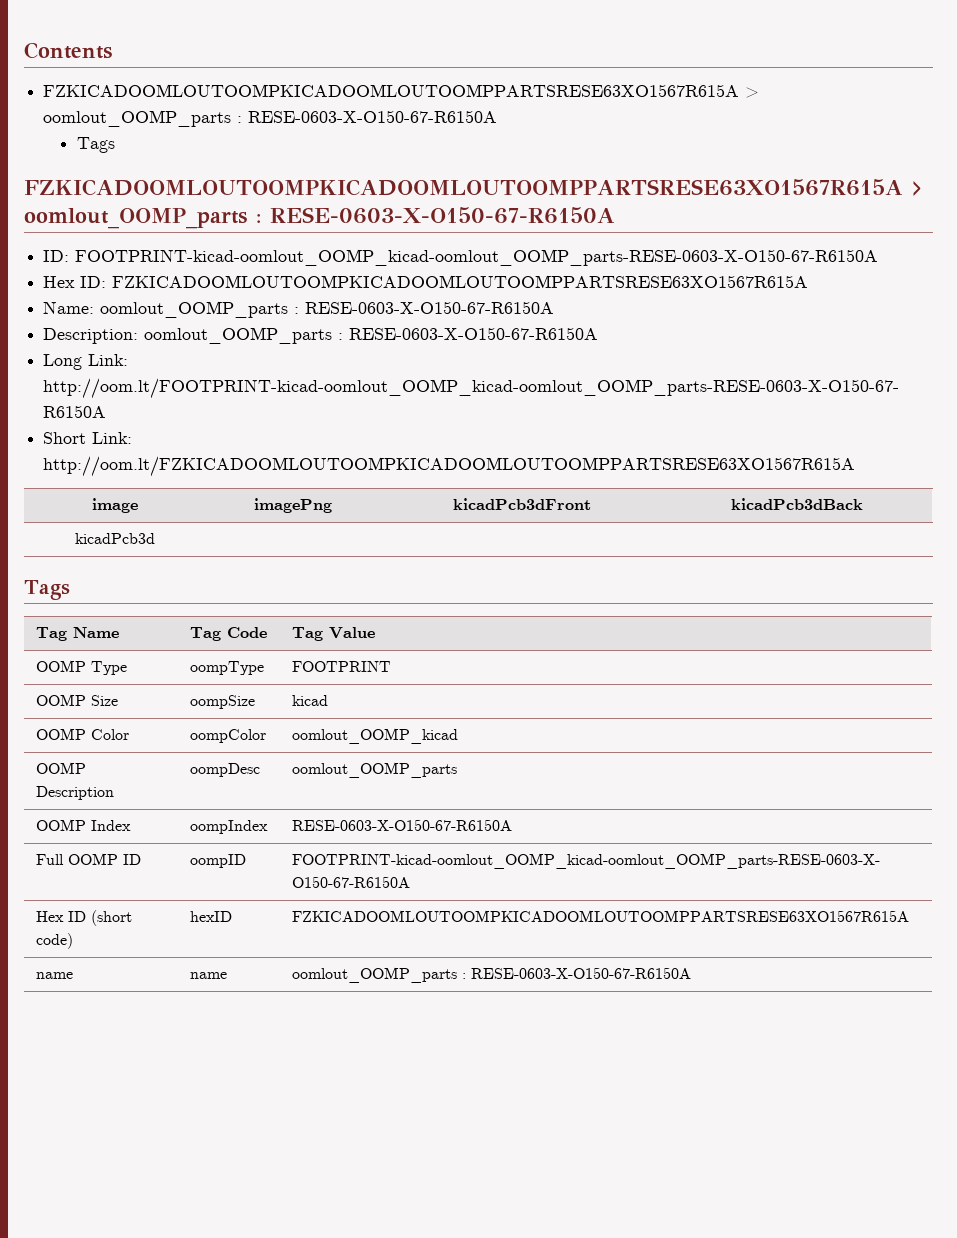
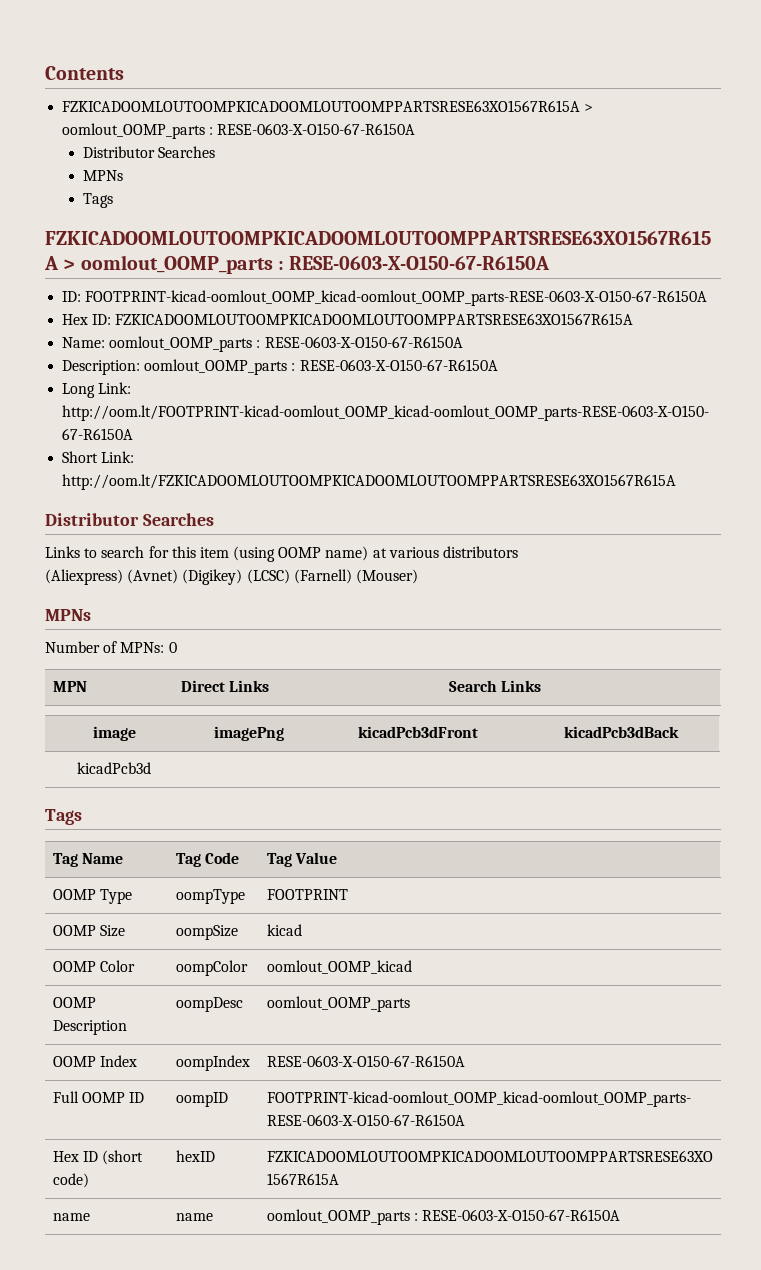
(498, 116) none -> [82,146,215,158] [82,170,123,181] // Distributor Searches // MPNs
(856, 466) none -> [45,513,214,526] [45,546,519,562] [45,569,418,585] [45,609,91,621] [45,641,177,653] [52,681,87,692] [180,680,270,692] [448,680,542,692] // Distributor Searches // Links to search for this item (using OOMP name) at various distributors // (Aliexpress) (Avnet) (Digikey) (LCSC) (Farnell) (Mouser) // MPNs // Number of MPNs: 0 // MPN | Direct Links | Search Links

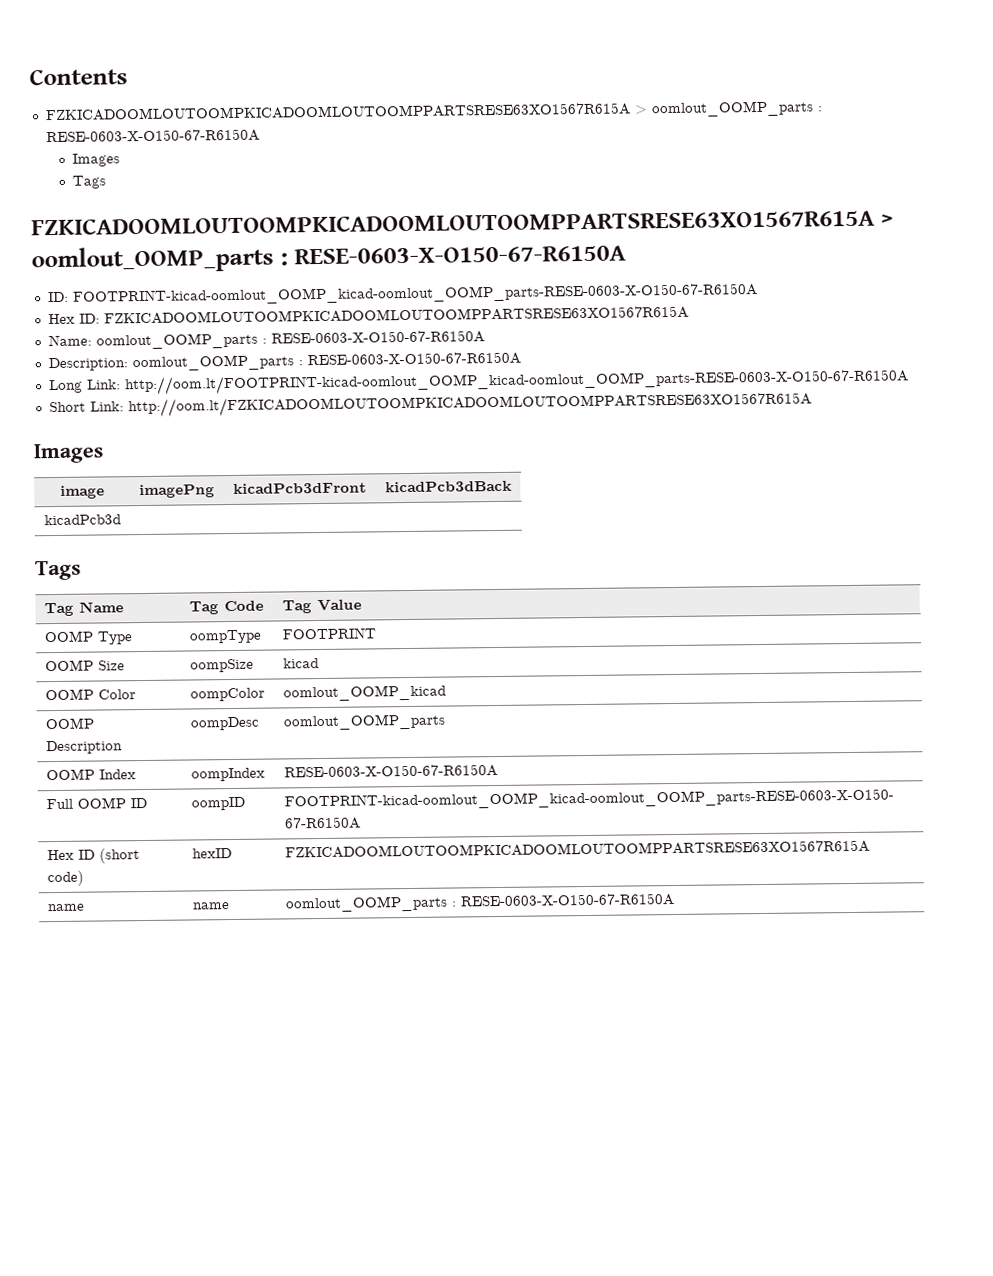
[82,146,215,158] [82,170,123,181] Distributor Searches // MPNs -> [72,153,121,167] Images
[45,513,214,526] [45,546,519,562] [45,569,418,585] [45,609,91,621] [45,641,177,653] [52,681,87,692] [180,680,270,692] [448,680,542,692] Distributor Searches // Links to search for this item (using OOMP name) at various distributors // (Aliexpress) (Avnet) (Digikey) (LCSC) (Farnell) (Mouser) // MPNs // Number of MPNs: 0 // MPN | Direct Links | Search Links -> [33,443,103,464] Images

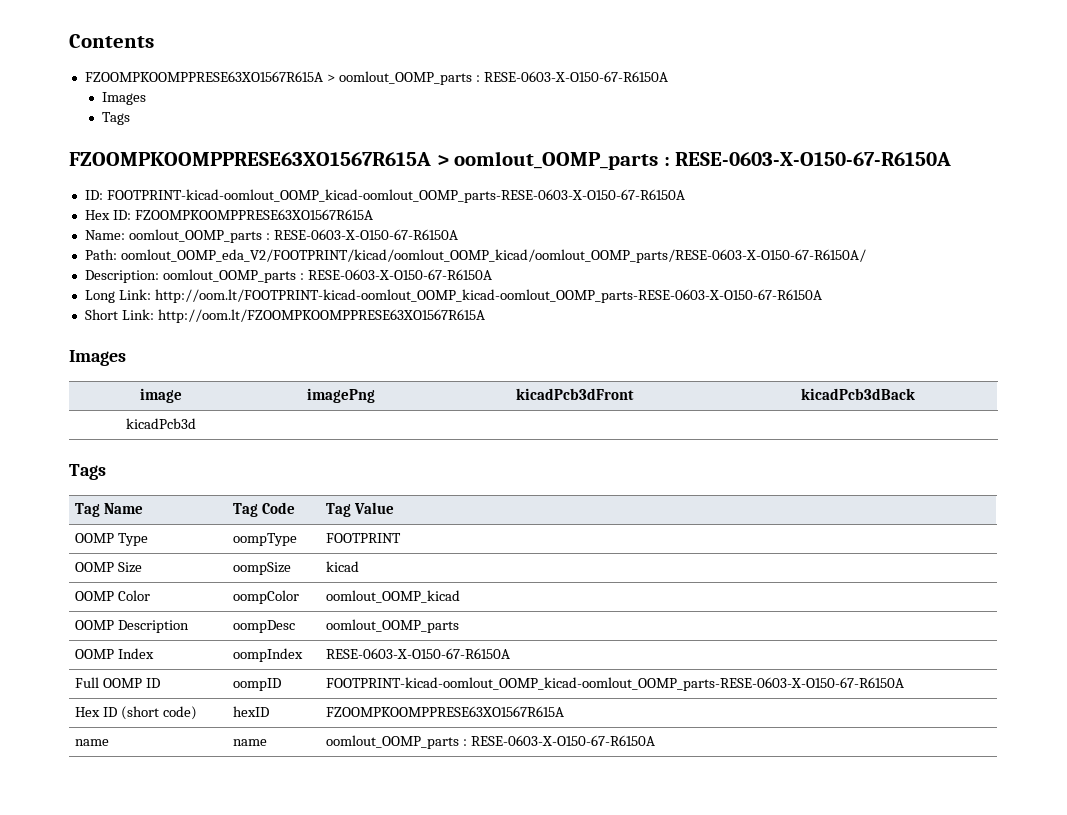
[44,102,631,122] FZKICADOOMLOUTOOMPKICADOOMLOUTOOMPPARTSRESE63XO1567R615A -> [84,71,323,82] FZOOMPKOOMPPRESE63XO1567R615A
[31,209,875,236] FZKICADOOMLOUTOOMPKICADOOMLOUTOOMPPARTSRESE63XO1567R615A -> [69,152,431,166] FZOOMPKOOMPPRESE63XO1567R615A
[103,305,689,325] FZKICADOOMLOUTOOMPKICADOOMLOUTOOMPPARTSRESE63XO1567R615A -> [134,209,373,220] FZOOMPKOOMPPRESE63XO1567R615A
(485, 337) none -> [84,249,866,263] // Path: oomlout_OOMP_eda_V2/FOOTPRINT/kicad/oomlout_OOMP_kicad/oomlout_OOMP_parts/RESE-0603-X-O150-67-R6150A/
[127,391,812,418] http://oom.lt/FZKICADOOMLOUTOOMPKICADOOMLOUTOOMPPARTSRESE63XO1567R615A -> [157,309,485,323] http://oom.lt/FZOOMPKOOMPPRESE63XO1567R615A
[285,839,871,859] FZKICADOOMLOUTOOMPKICADOOMLOUTOOMPPARTSRESE63XO1567R615A -> [326,706,565,717] FZOOMPKOOMPPRESE63XO1567R615A

